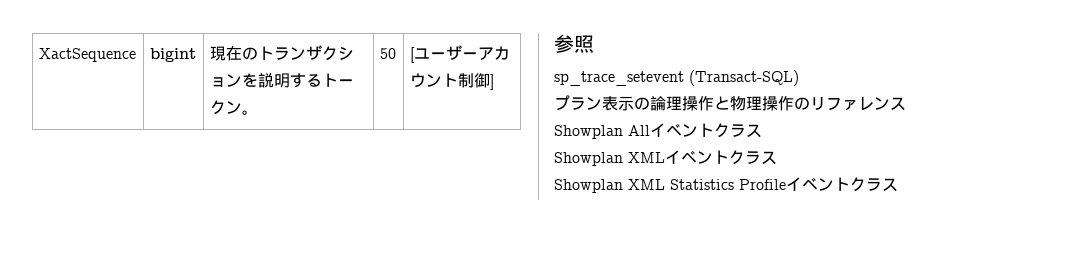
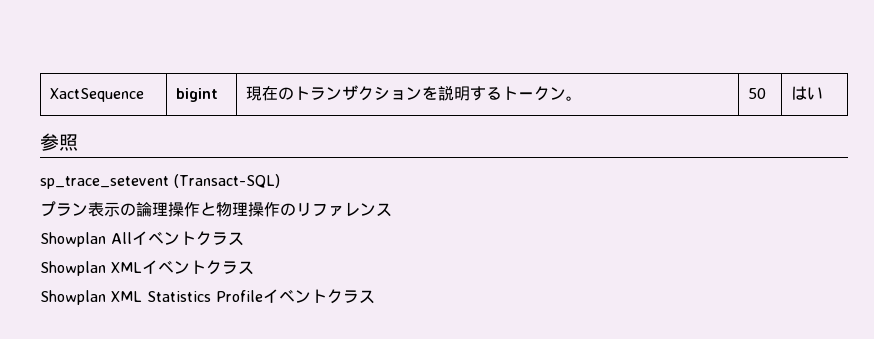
[409,45,510,63] [409,73,494,90] [ユーザーアカウント制御] -> [791,86,824,100] はい

